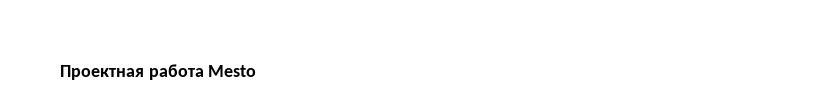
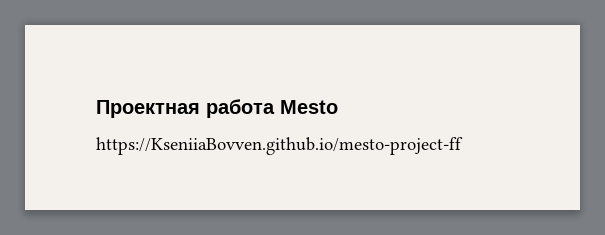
(257, 71) none -> [96,137,463,155] // https://KseniiaBovven.github.io/mesto-project-ff

